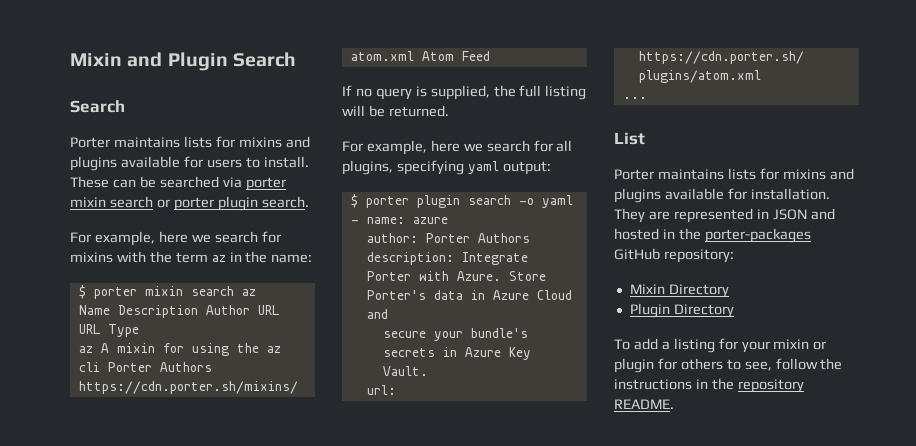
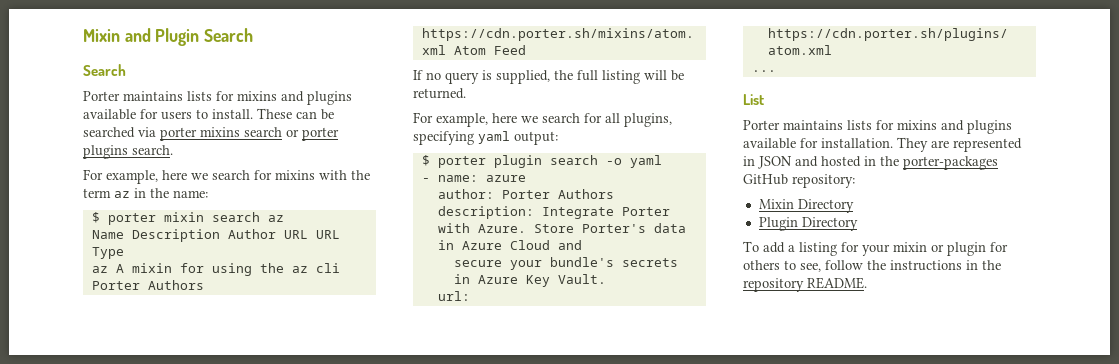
[70,197,106,207] mixin -> [200,127,240,137] mixins
[217,196,258,211] plugin -> [83,145,128,159] plugins

